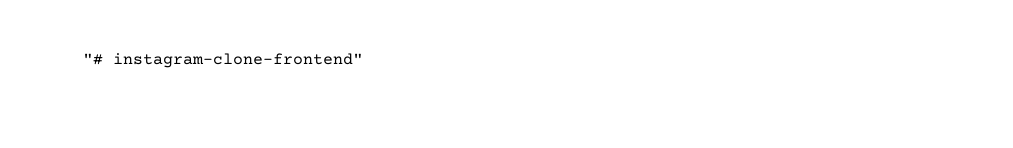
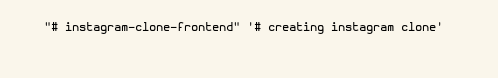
(363, 60) none -> [247,22,443,34] '# creating instagram clone'

